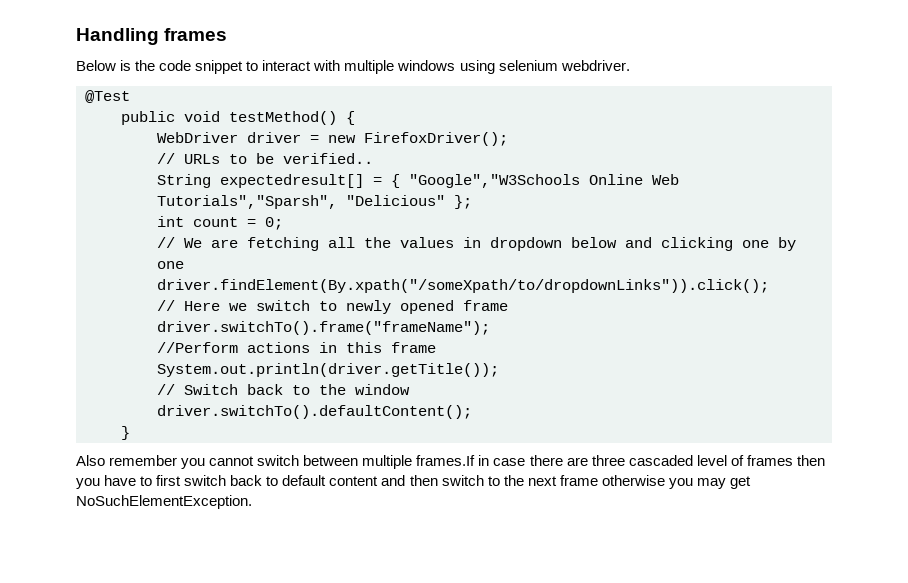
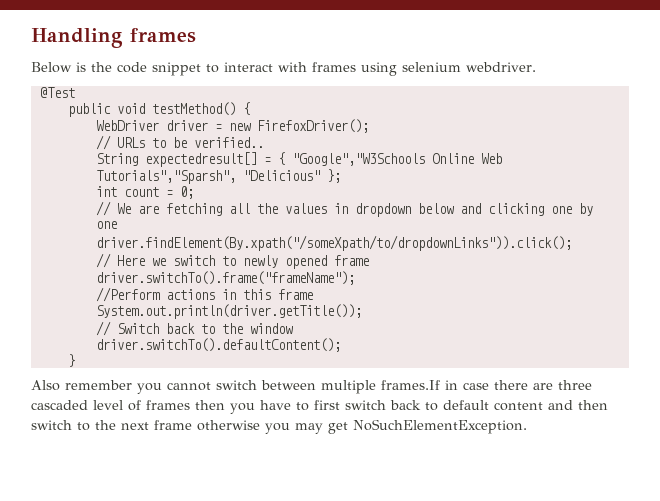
[344,60,456,74] multiple windows -> [312,62,356,72] frames

